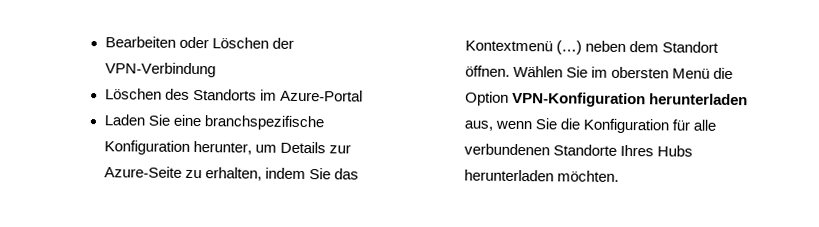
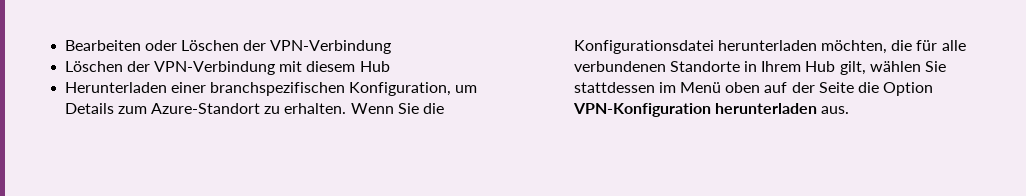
[165,88,364,102] [103,114,325,131] [103,140,352,155] [103,166,360,181] [464,40,720,55] [464,65,734,79] [464,91,749,108] [463,118,717,134] [463,143,694,157] [463,169,620,182] des Standorts im Azure-Portal // Laden Sie eine branchspezifische Konfiguration herunter, um Details zur Azure-Seite zu erhalten, indem Sie das Kontextmenü (…) neben dem Standort öffnen. Wählen Sie im obersten Menü die Option VPN-Konfiguration herunterladen aus, wenn Sie die Konfiguration für alle verbundenen Standorte Ihres Hubs herunterladen möchten. -> [126,61,390,75] [64,82,478,96] [64,103,444,114] [573,40,966,54] [573,61,946,75] [573,82,934,96] [572,103,849,117] der VPN-Verbindung mit diesem Hub // Herunterladen einer branchspezifischen Konfiguration, um Details zum Azure-Standort zu erhalten. Wenn Sie die Konfigurationsdatei herunterladen möchten, die für alle verbundenen Standorte in Ihrem Hub gilt, wählen Sie stattdessen im Menü oben auf der Seite die Option VPN-Konfiguration herunterladen aus.

